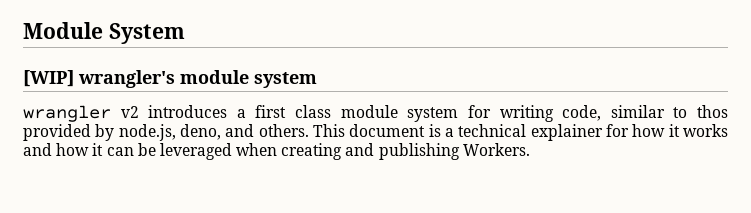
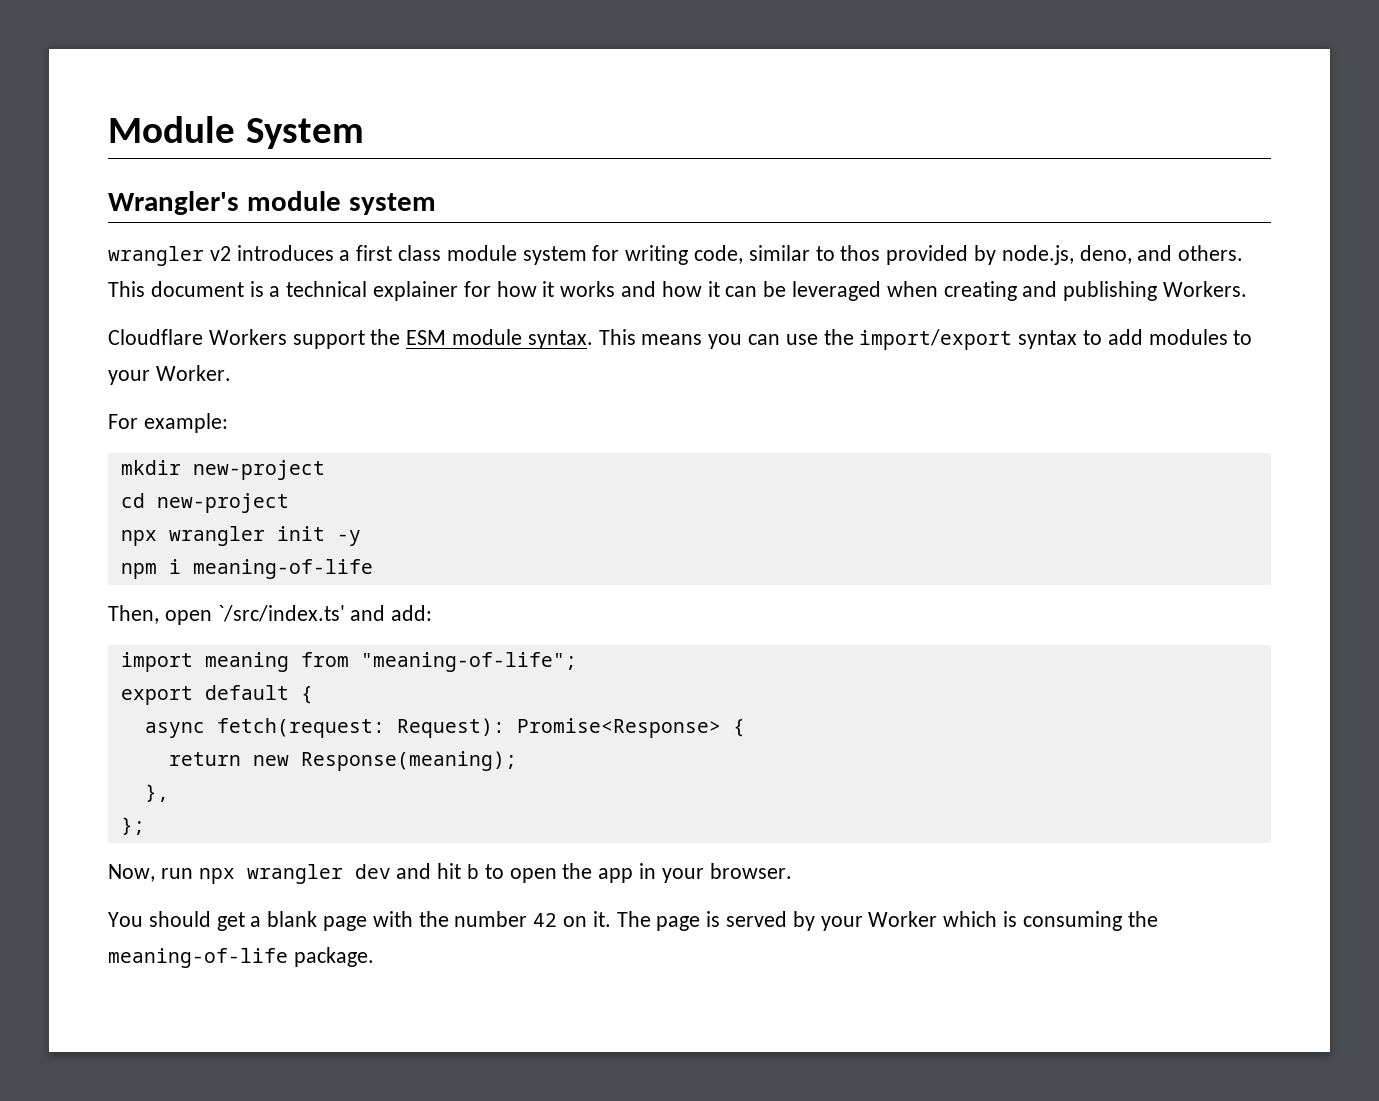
[23,70,175,88] [WIP] wrangler's -> [108,191,239,215] Wrangler's
(530, 149) none -> [108,329,1253,350] [108,365,231,385] [108,413,228,433] [120,460,325,480] [120,493,289,513] [120,526,361,546] [120,559,373,579] [108,605,433,625] [120,652,577,672] [120,685,313,705] [144,718,745,738] [168,751,517,771] [144,784,169,802] [120,817,145,835] [108,863,792,884] [108,911,1158,931] [108,947,374,968] // Cloudflare Workers support the ESM module syntax. This means you can use the import/export syntax to add modules to your Worker. // For example: // mkdir new-project // cd new-project // npx wrangler init -y // npm i meaning-of-life // Then, open `/src/index.ts' and add: // import meaning from "meaning-of-life"; // export default { // async fetch(request: Request): Promise<Response> { // return new Response(meaning); // }, // }; // Now, run npx wrangler dev and hit b to open the app in your browser. // You should get a blank page with the number 42 on it. The page is served by your Worker which is consuming the meaning-of-life package.

